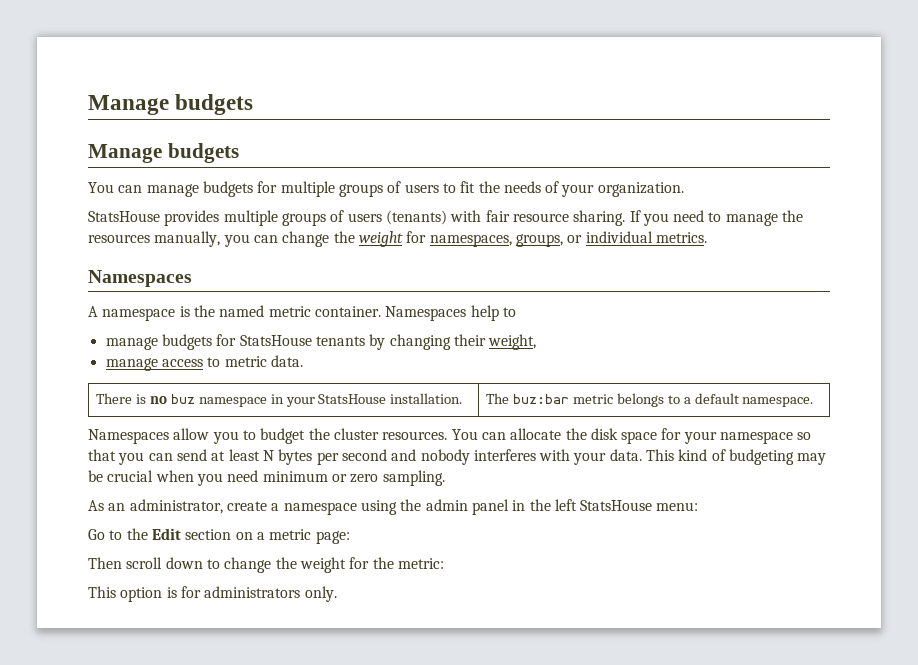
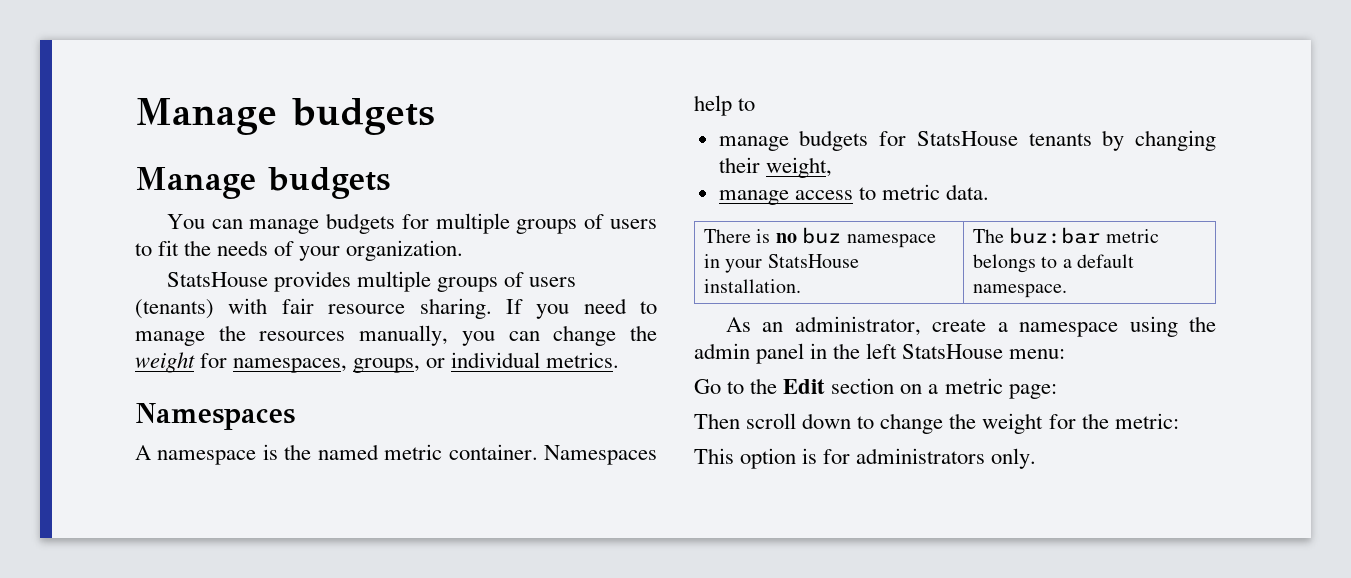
[88,428,812,444] [88,449,827,465] [88,470,445,486] // Namespaces allow you to budget the cluster resources. You can allocate the disk space for your namespace so that you can send at least N bytes per second and nobody interferes with your data. This kind of budgeting may be crucial when you need minimum or zero sampling. -> (1067, 291) none

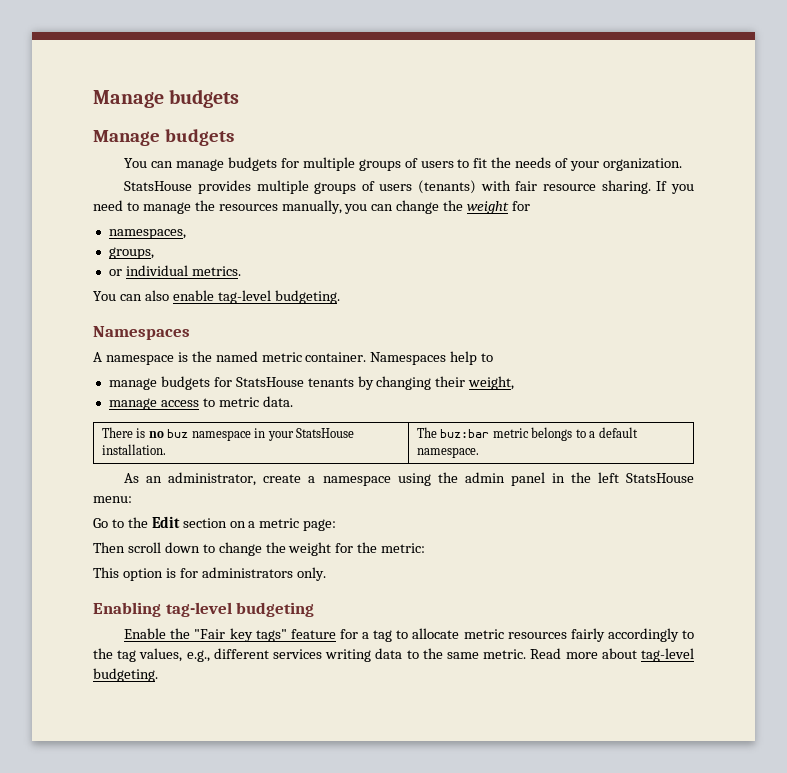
(228, 360) none -> (531, 206) //
(348, 365) none -> (186, 234) //
(421, 365) none -> (154, 253) //
(620, 360) none -> [93,290,340,304] // You can also enable tag-level budgeting.
(1037, 458) none -> [93,602,315,617] [124,628,694,642] [93,648,694,662] [93,668,158,682] // Enabling tag-level budgeting // Enable the "Fair key tags" feature for a tag to allocate metric resources fairly accordingly to the tag values, e.g., different services writing data to the same metric. Read more about tag-level budgeting.

